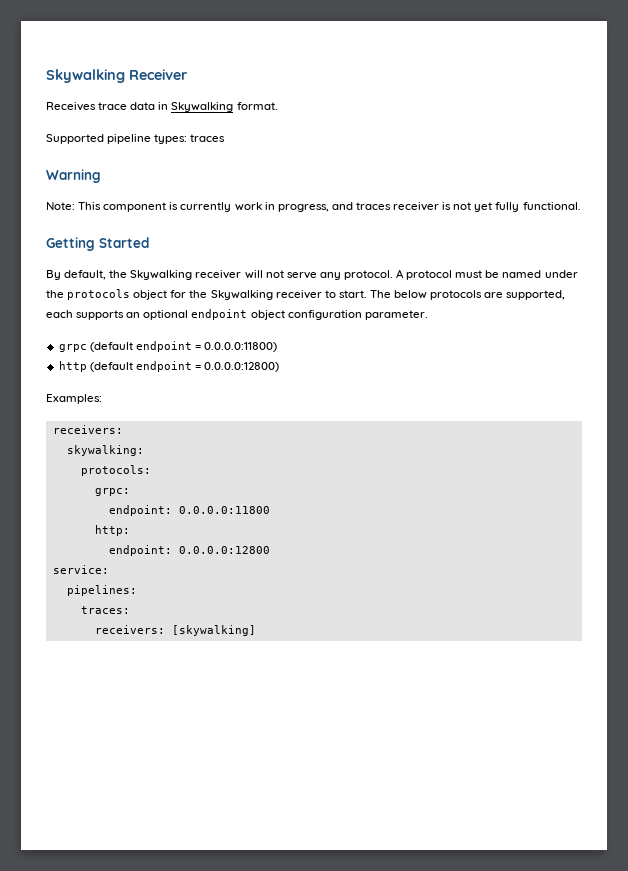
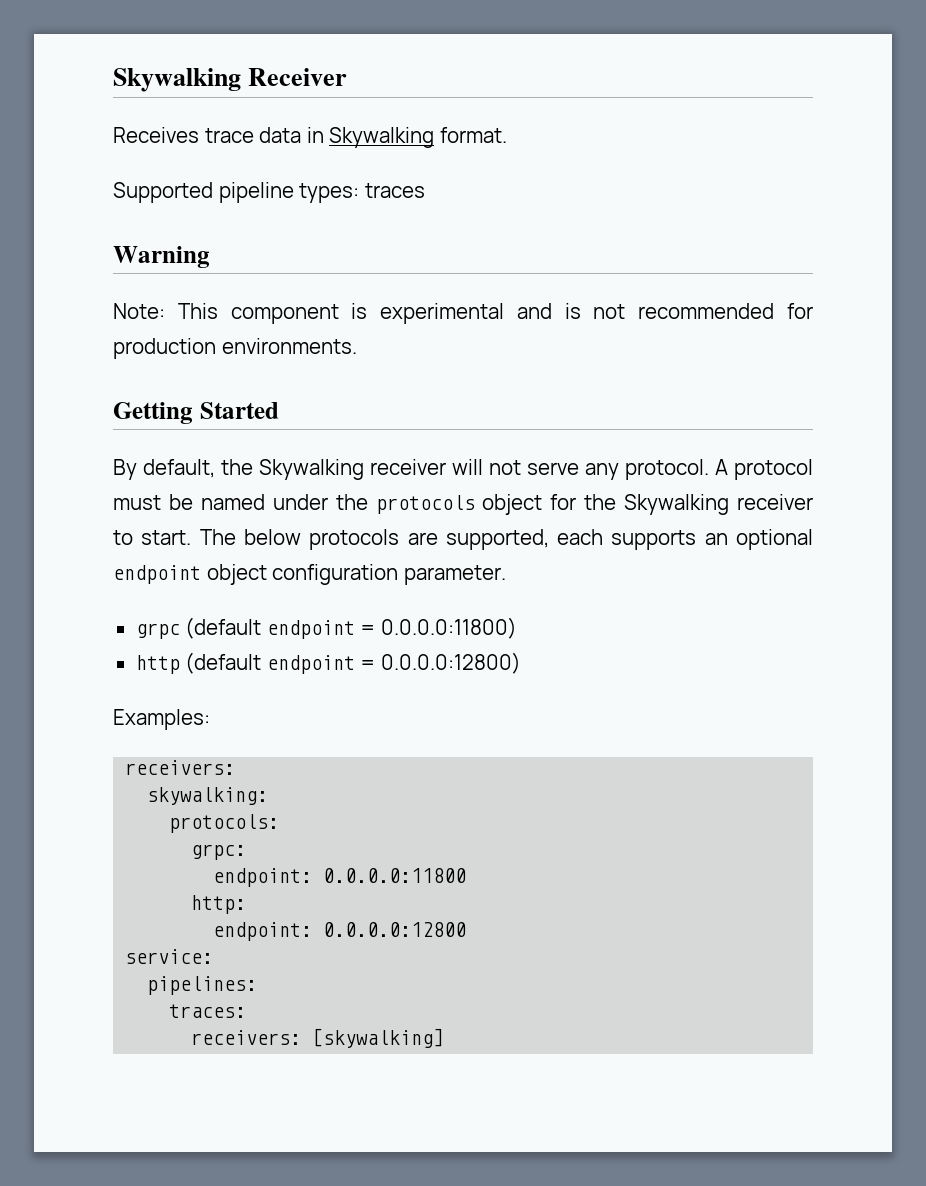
[180,202,581,212] currently work in progress, and traces receiver is not yet fully functional. -> [380,303,814,324] [113,338,357,359] experimental and is not recommended for production environments.

